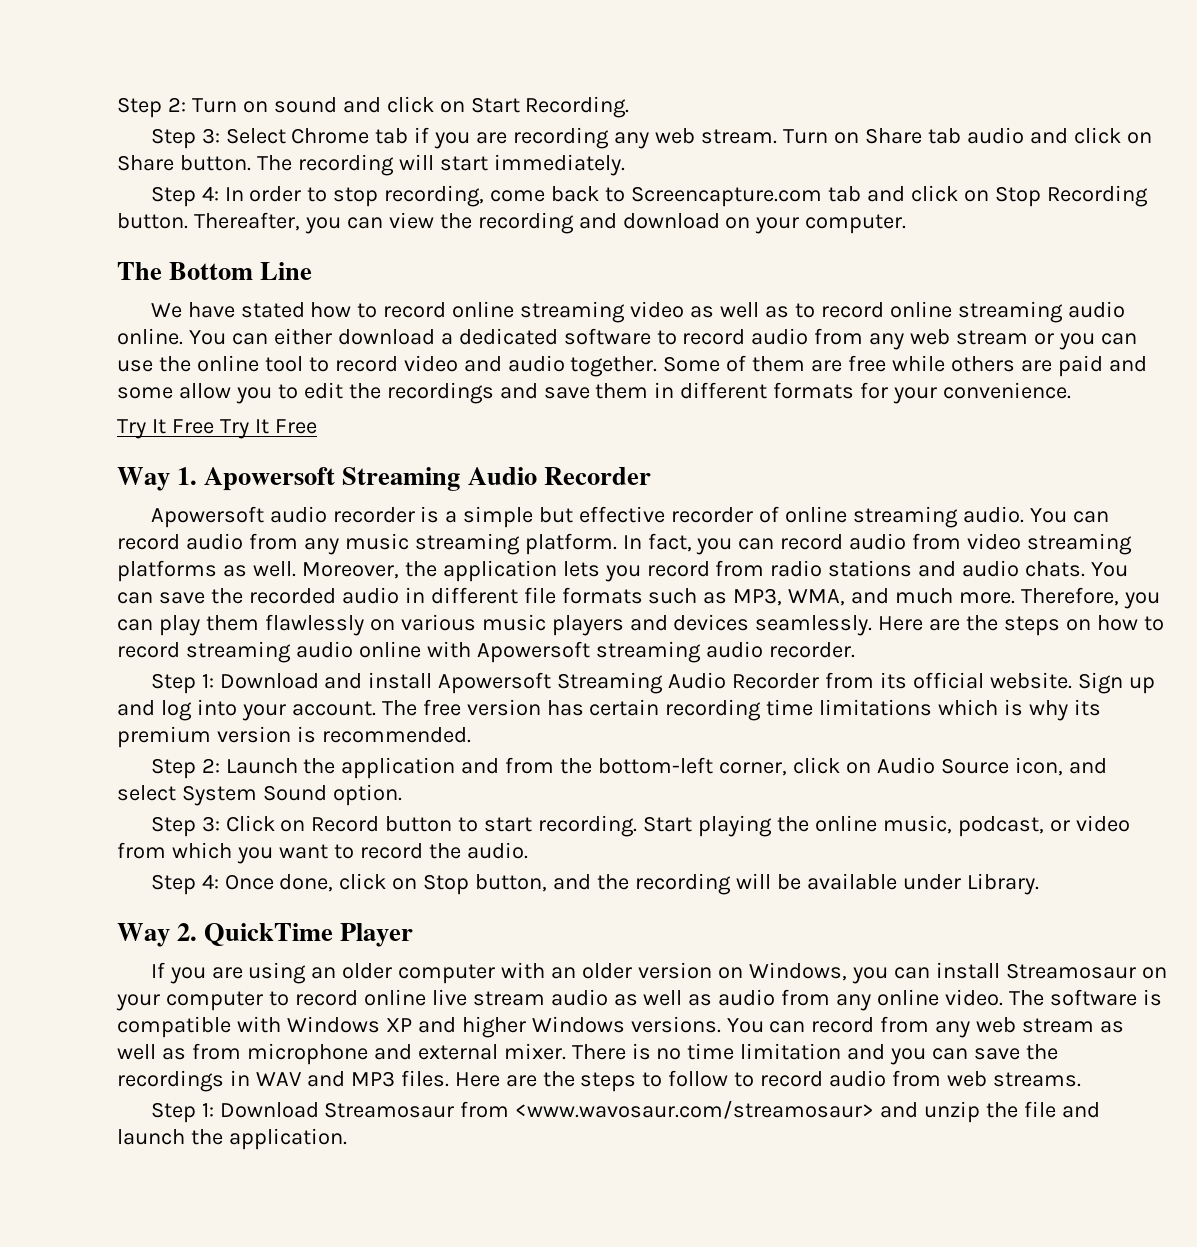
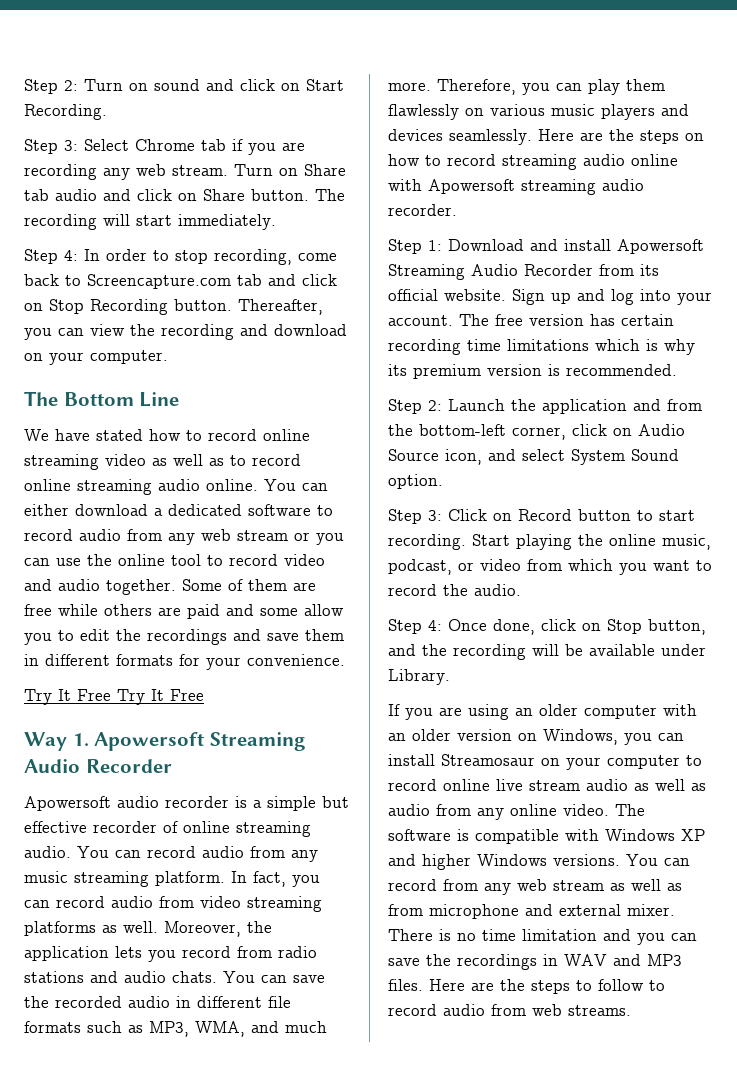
[117,923,414,947] // Way 2. QuickTime Player -> (450, 677) none
[150,1100,1101,1123] [117,1128,347,1150] // Step 1: Download Streamosaur from <www.wavosaur.com/streamosaur> and unzip the file and launch the application. -> (631, 1010) none

